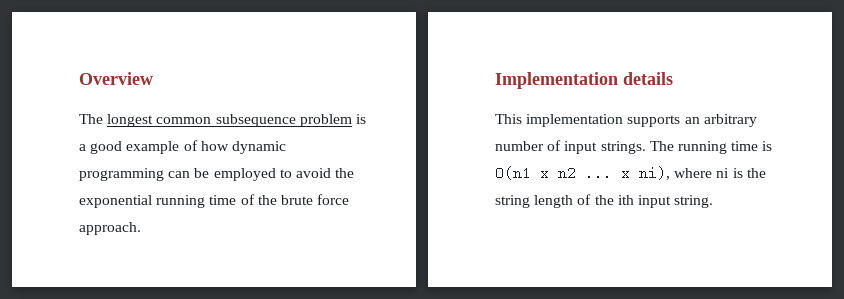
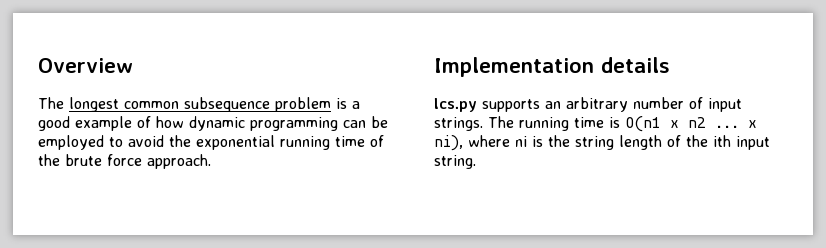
[495,114,624,127] This implementation -> [434,98,477,112] lcs.py

